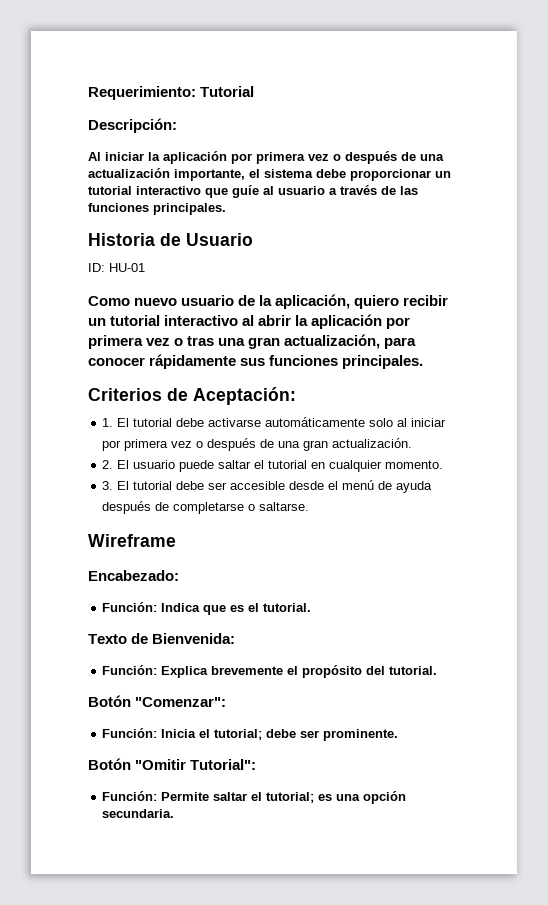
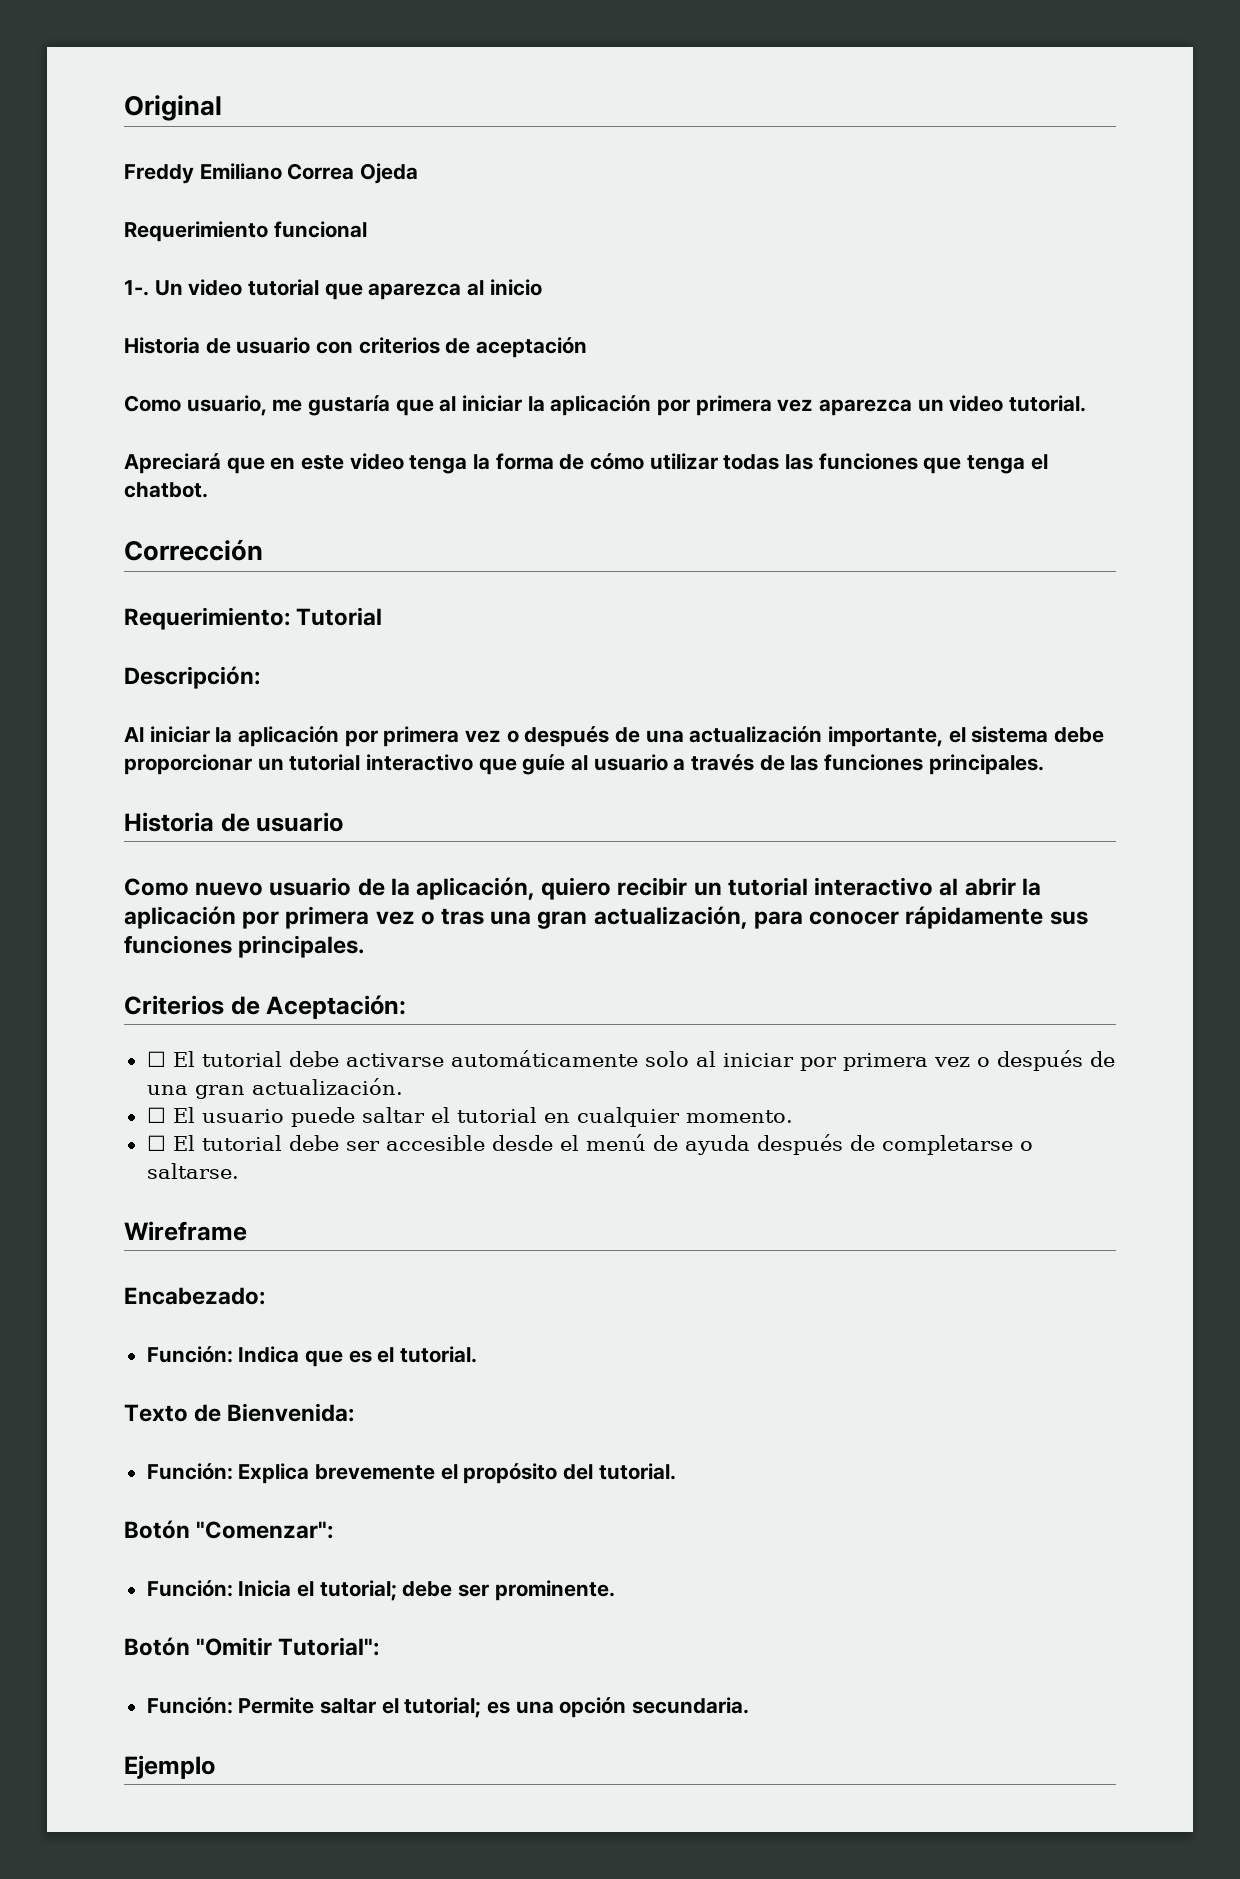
(88, 93) none -> [124,95,222,121] [124,163,419,184] [124,221,367,242] [124,279,542,300] [124,337,588,358] [124,395,1087,416] [124,453,1048,474] [124,482,208,498] [124,539,263,561] Original // Freddy Emiliano Correa Ojeda // Requerimiento funcional // 1-. Un video tutorial que aparezca al inicio // Historia de usuario con criterios de aceptación // Como usuario, me gustaría que al iniciar la aplicación por primera vez aparezca un video tutorial. // Apreciará que en este video tenga la forma de cómo utilizar todas las funciones que tenga el chatbot. // Corrección //
[186,233,253,246] [88,263,145,272] Usuario // ID: HU-01 -> [256,812,344,832] usuario
[102,418,114,427] 1. -> [146,1051,166,1067] ☐
[102,460,114,469] 2. -> [146,1107,166,1123] ☐
[102,481,114,490] 3. -> [146,1135,166,1151] ☐
(175, 813) none -> [124,1755,215,1779] // Ejemplo

